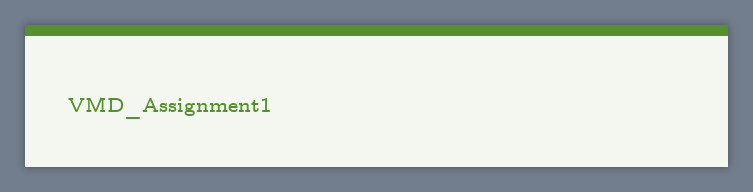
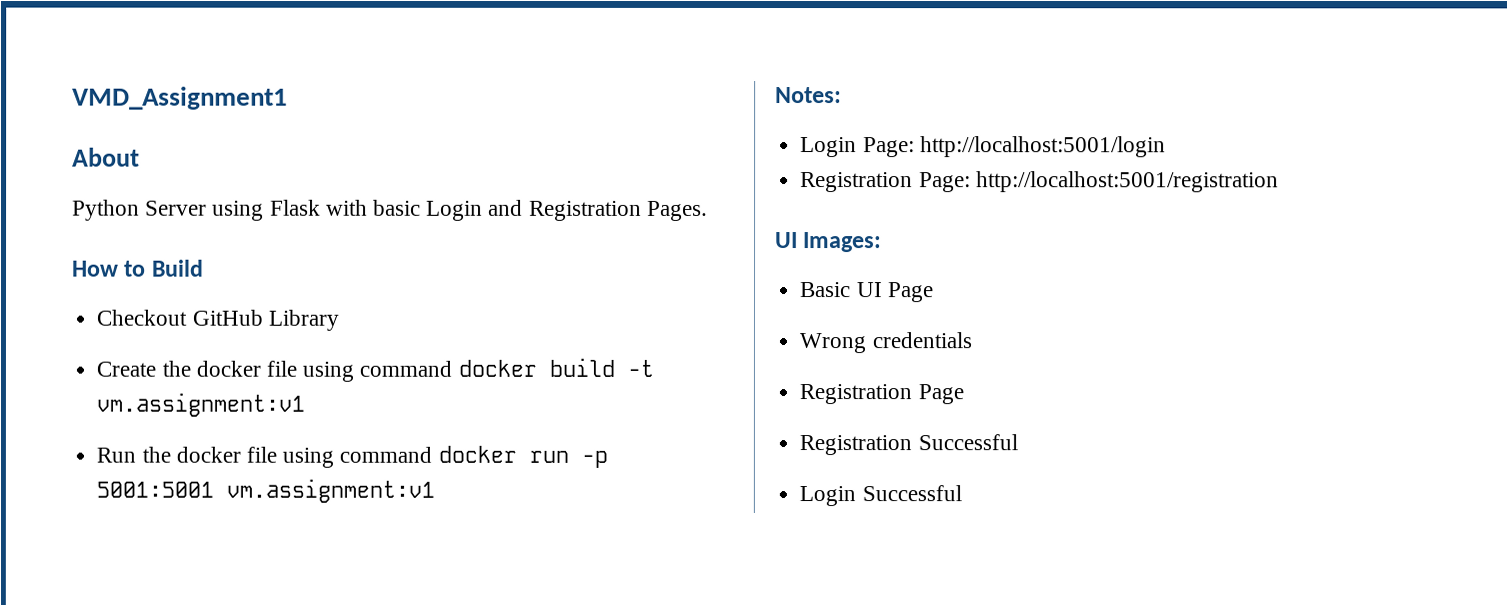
(272, 107) none -> [72,147,140,167] [72,199,708,221] [72,259,204,277] [96,309,339,331] [96,357,654,382] [96,392,306,417] [96,445,608,468] [96,478,436,503] [775,87,842,104] [800,136,1166,158] [800,171,1279,193] [775,232,883,253] [800,282,934,303] [799,332,972,354] [799,384,964,405] [799,434,1018,456] [799,485,962,507] // About // Python Server using Flask with basic Login and Registration Pages. // How to Build // Checkout GitHub Library // Create the docker file using command docker build -t vm.assignment:v1 // Run the docker file using command docker run -p 5001:5001 vm.assignment:v1 // Notes: // Login Page: http://localhost:5001/login // Registration Page: http://localhost:5001/registration // UI Images: // Basic UI Page // Wrong credentials // Registration Page // Registration Successful // Login Successful

